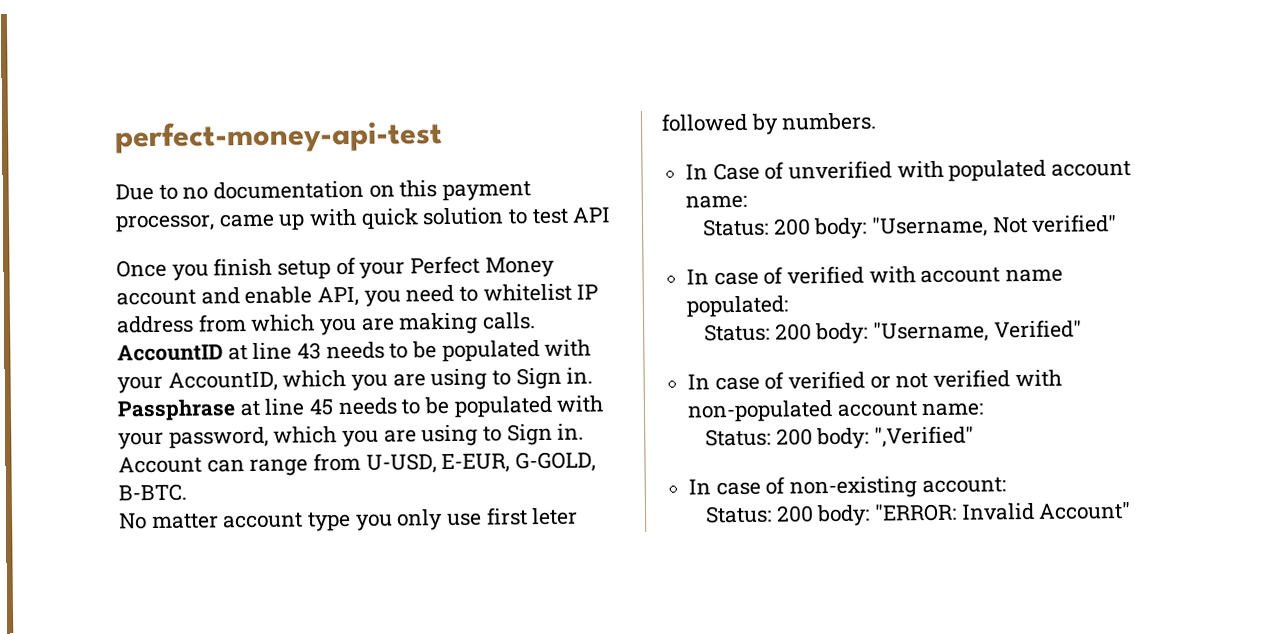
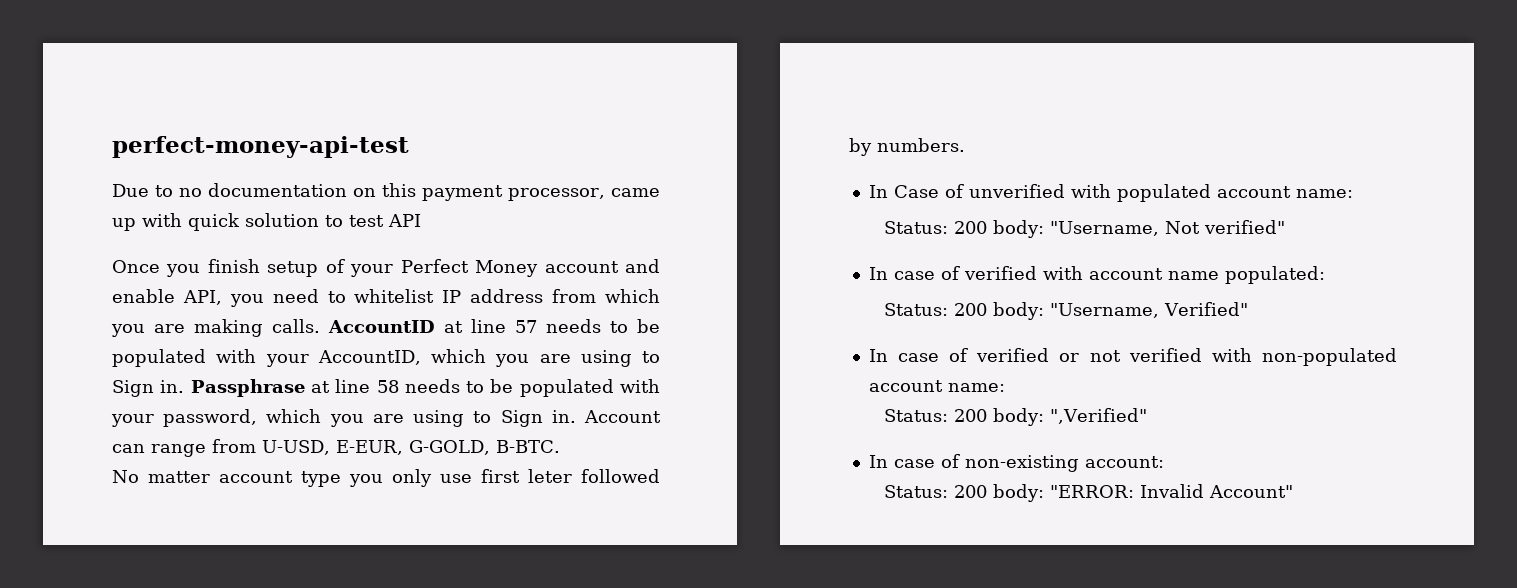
[297,342,322,360] 43 -> [515,320,537,333] 57
[309,399,334,416] 45 -> [376,380,399,393] 58

